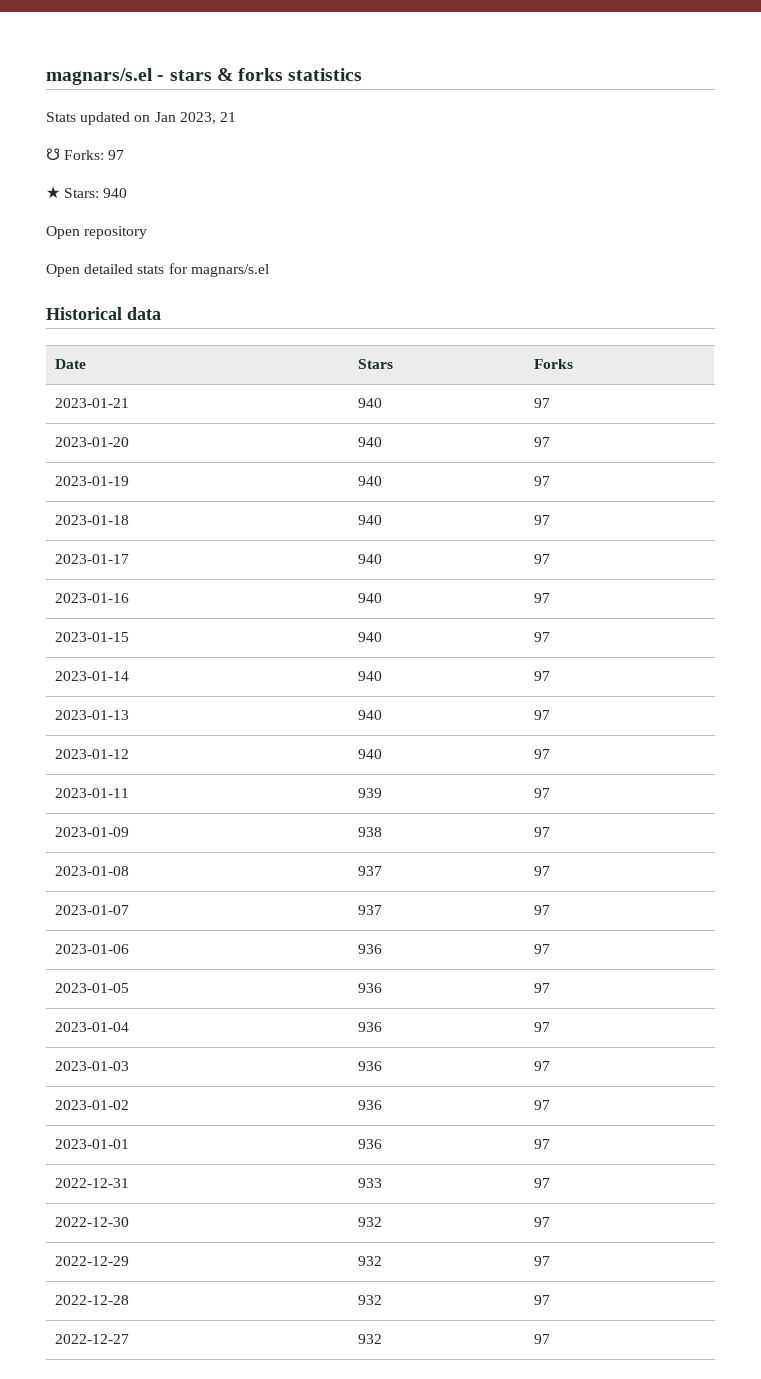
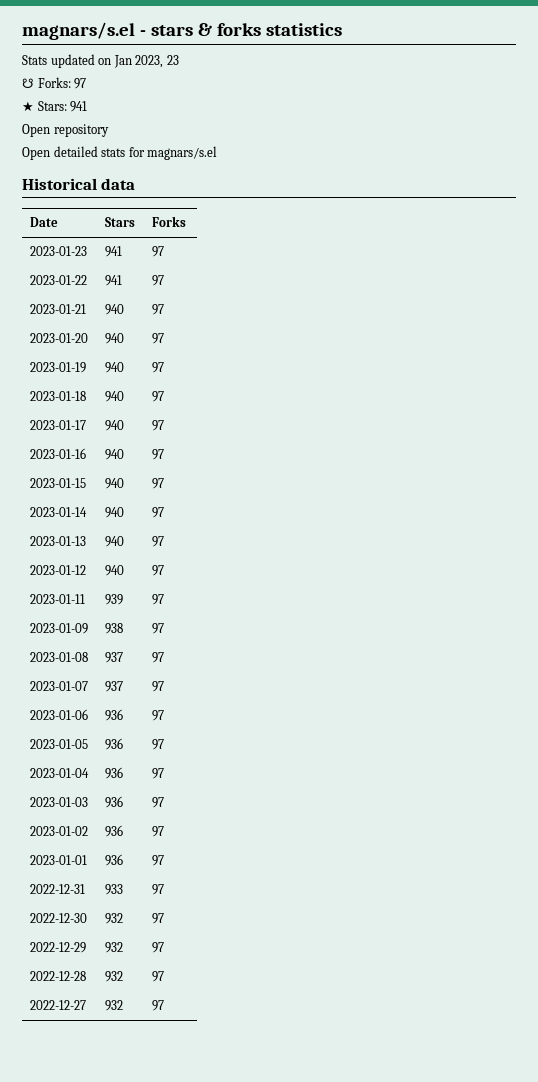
[219,112,236,122] 21 -> [166,55,179,65] 23
[103,188,128,198] 940 -> [70,101,88,112] 941
(573, 364) none -> [30,246,88,256] [105,246,123,257] [152,246,165,257] [30,275,88,285] [105,275,123,286] [152,275,165,286] // 2023-01-23 | 941 | 97 // 2023-01-22 | 941 | 97

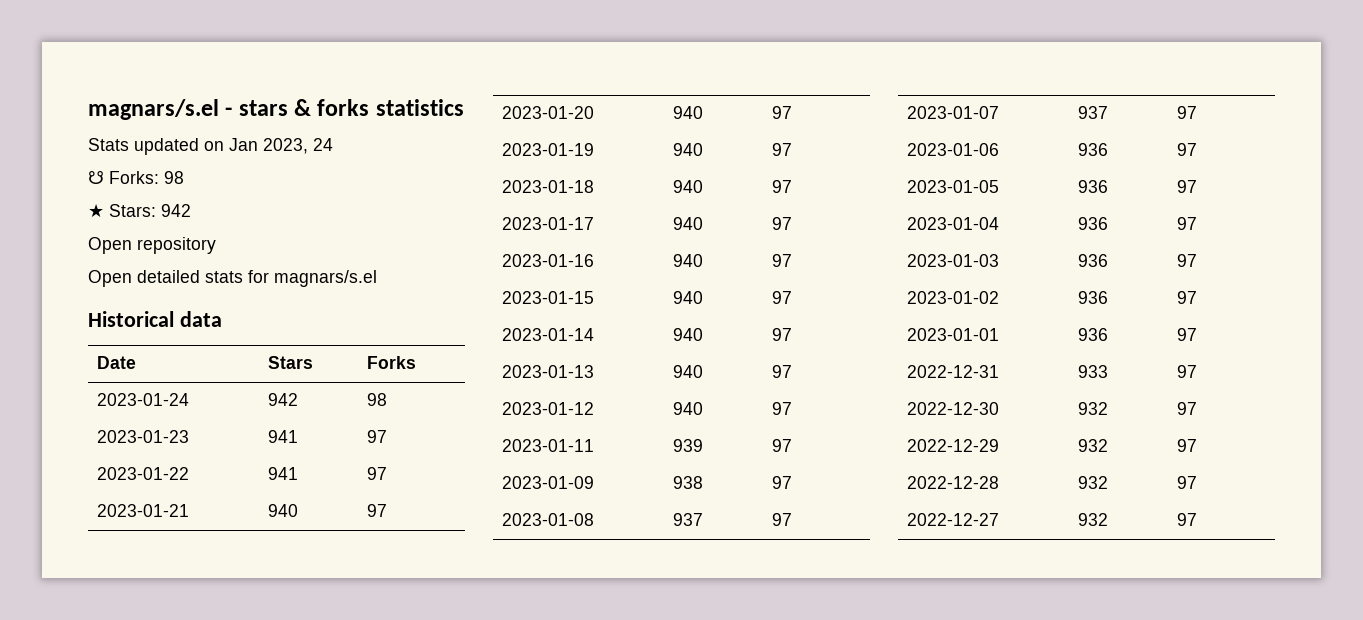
[166,55,179,65] 23 -> [313,138,333,151] 24
[74,78,87,89] 97 -> [164,171,184,184] 98
[70,101,88,112] 941 -> [161,204,191,217] 942
(187, 221) none -> [97,393,190,406] [268,393,299,406] [367,393,388,406] // 2023-01-24 | 942 | 98

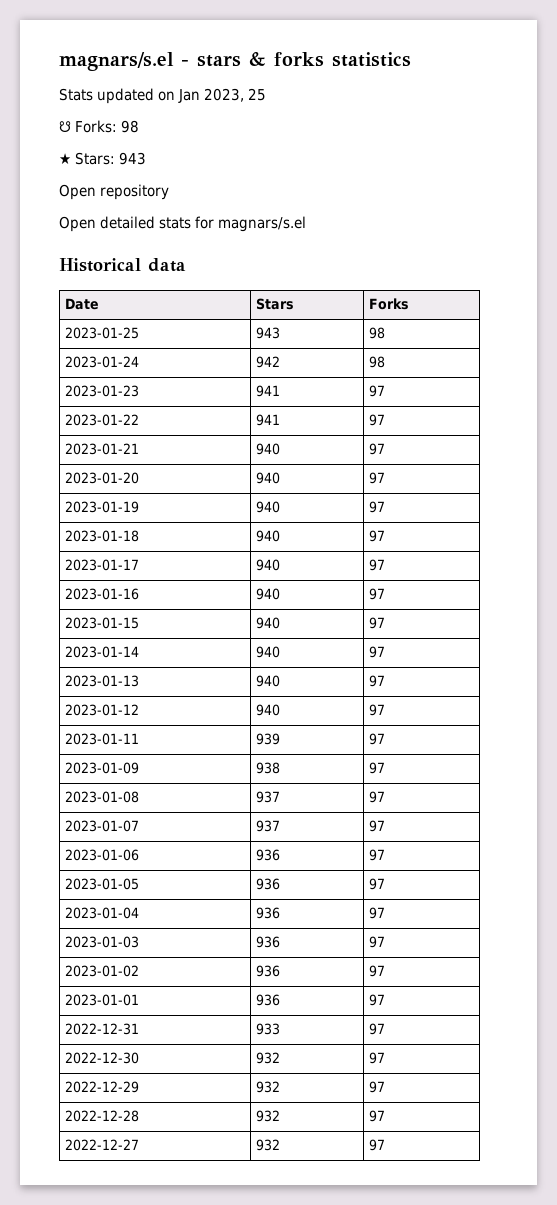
[313,138,333,151] 24 -> [248,88,267,101] 25
[161,204,191,217] 942 -> [119,152,147,165] 943
(417, 362) none -> [65,327,140,339] [256,327,281,339] [369,327,386,339] // 2023-01-25 | 943 | 98

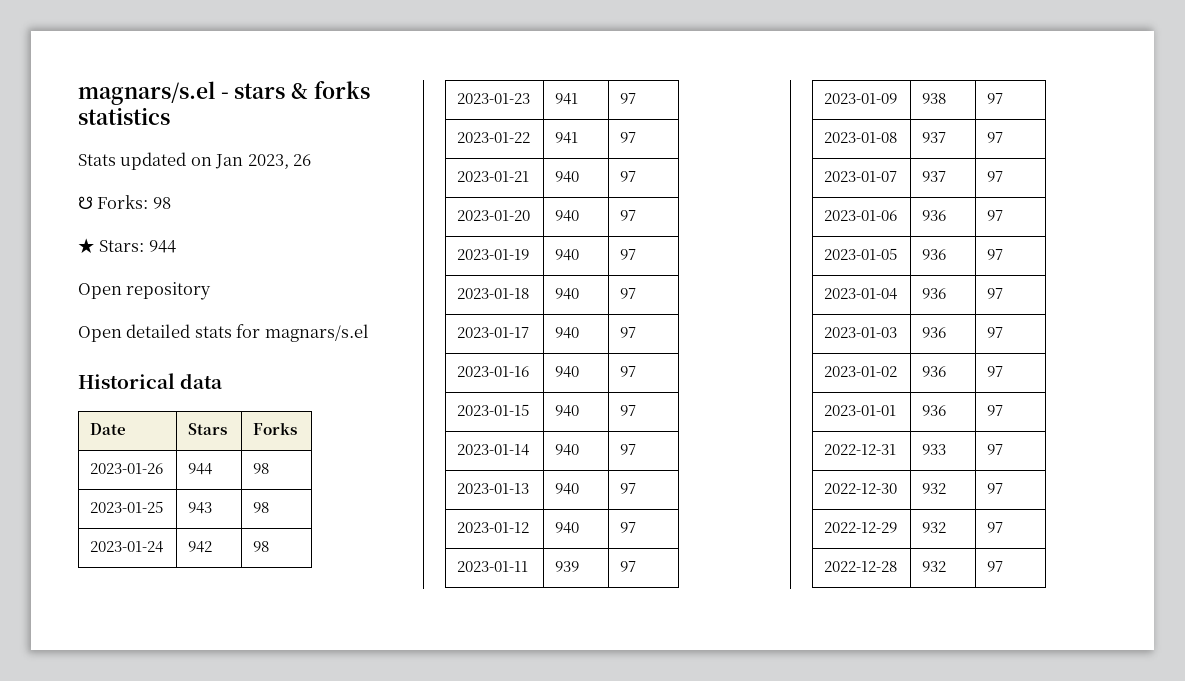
[248,88,267,101] 25 -> [293,154,312,166] 26
[119,152,147,165] 943 -> [148,240,176,253] 944
(410, 304) none -> [90,463,164,474] [188,463,213,475] [253,463,270,474] // 2023-01-26 | 944 | 98
[65,1139,140,1151] [256,1139,281,1151] [369,1139,386,1151] // 2022-12-27 | 932 | 97 -> (1004, 566) none

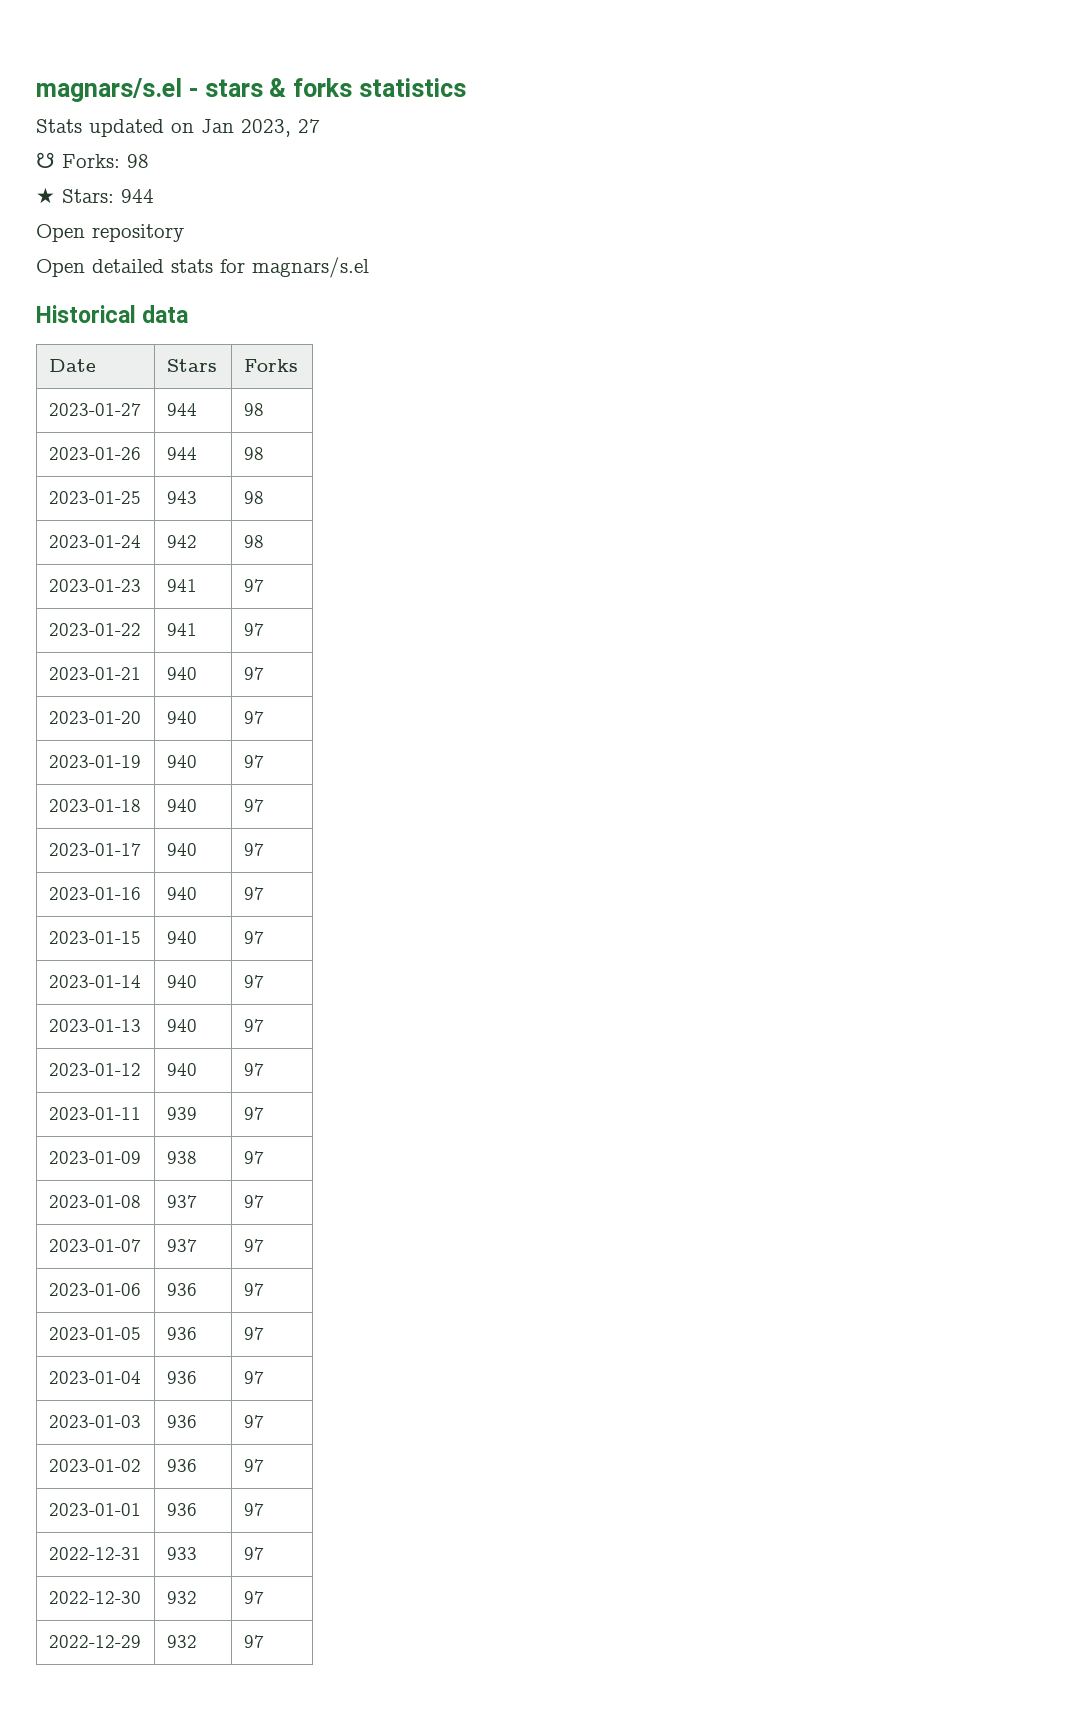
[293,154,312,166] 26 -> [298,119,320,133] 27
(298, 428) none -> [48,403,141,416] [166,403,197,416] [243,403,264,416] // 2023-01-27 | 944 | 98
[824,561,898,572] [922,561,947,572] [987,561,1004,572] // 2022-12-28 | 932 | 97 -> (264, 1641) none

